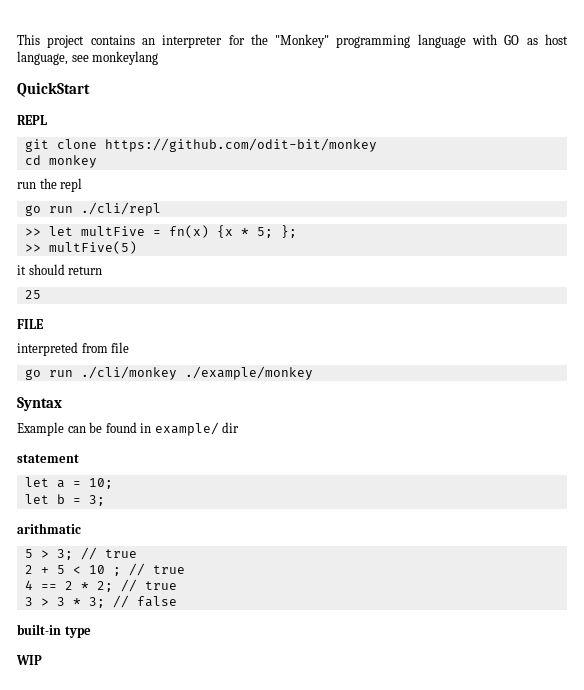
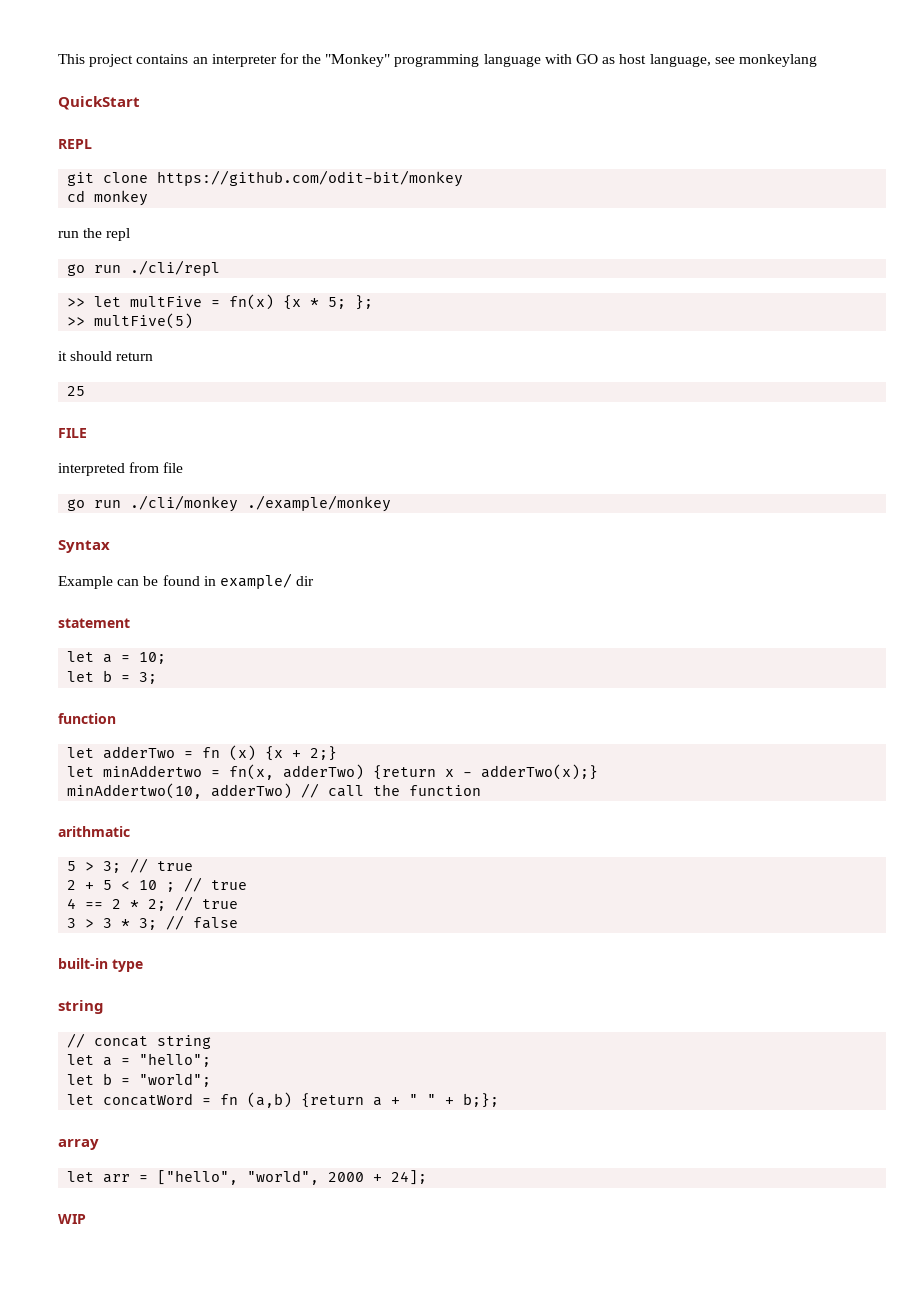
(105, 500) none -> [58,713,116,724] [67,745,338,761] [67,764,599,780] [67,783,482,799] // function // let adderTwo = fn (x) {x + 2;} // let minAddertwo = fn(x, adderTwo) {return x - adderTwo(x);} // minAddertwo(10, adderTwo) // call the function
(91, 632) none -> [58,1000,104,1014] [67,1033,212,1049] [67,1053,212,1067] [67,1073,212,1087] [67,1092,500,1108] [58,1139,99,1150] [67,1170,428,1185] // string // // concat string // let a = "hello"; // let b = "world"; // let concatWord = fn (a,b) {return a + " " + b;}; // array // let arr = ["hello", "world", 2000 + 24];

